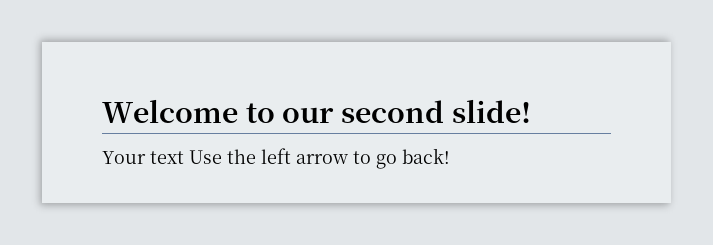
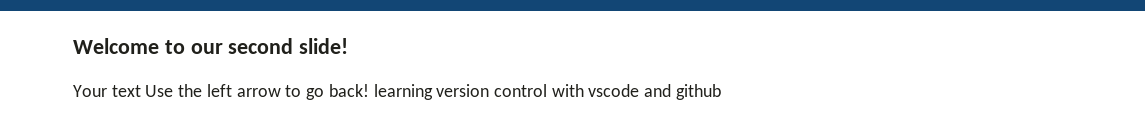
(450, 156) none -> [373,84,721,100] learning version control with vscode and github

